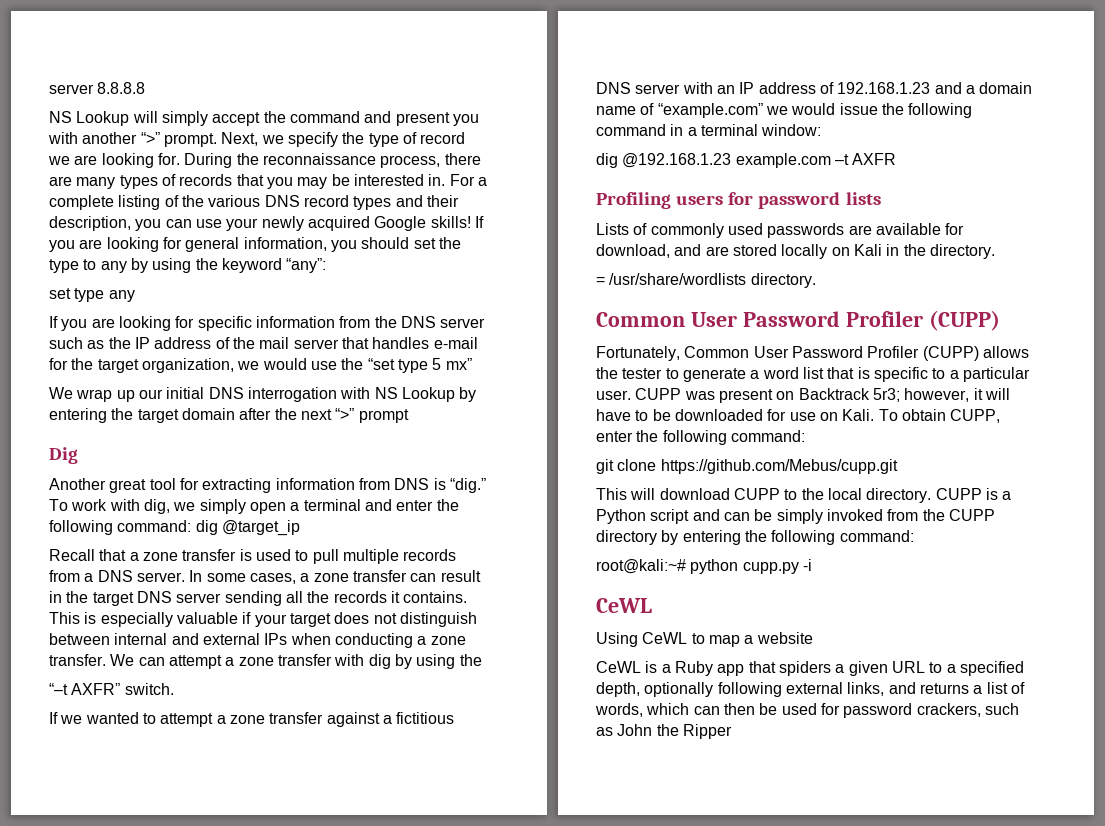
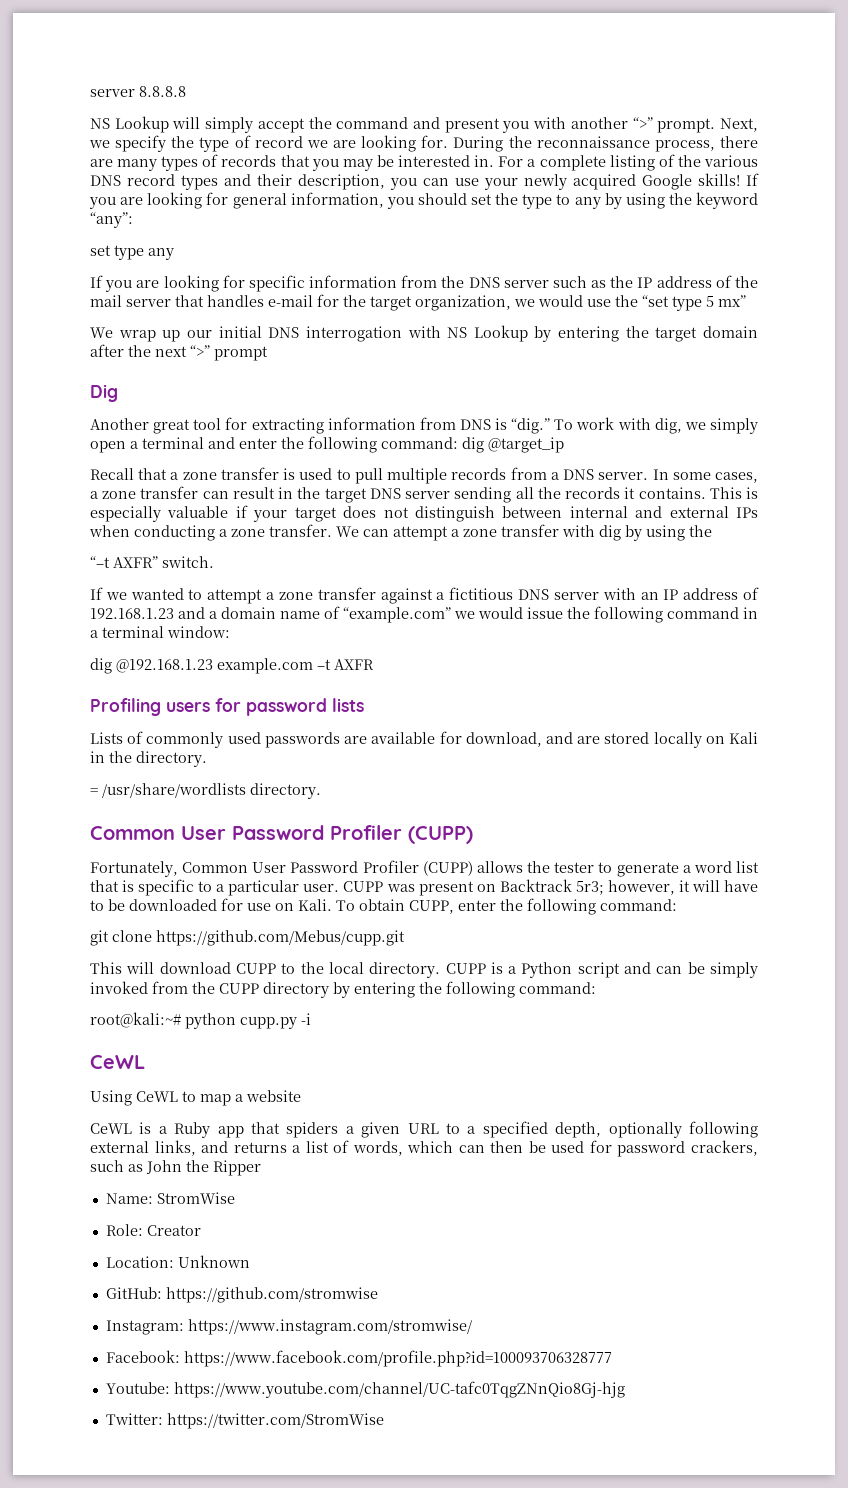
(732, 731) none -> [105,1192,235,1204] [105,1224,201,1236] [105,1255,250,1268] [105,1287,378,1303] [105,1319,472,1335] [105,1350,612,1367] [105,1381,625,1398] [105,1413,384,1429] // Name: StromWise // Role: Creator // Location: Unknown // GitHub: https://github.com/stromwise // Instagram: https://www.instagram.com/stromwise/ // Facebook: https://www.facebook.com/profile.php?id=100093706328777 // Youtube: https://www.youtube.com/channel/UC-tafc0TqgZNnQio8Gj-hjg // Twitter: https://twitter.com/StromWise

